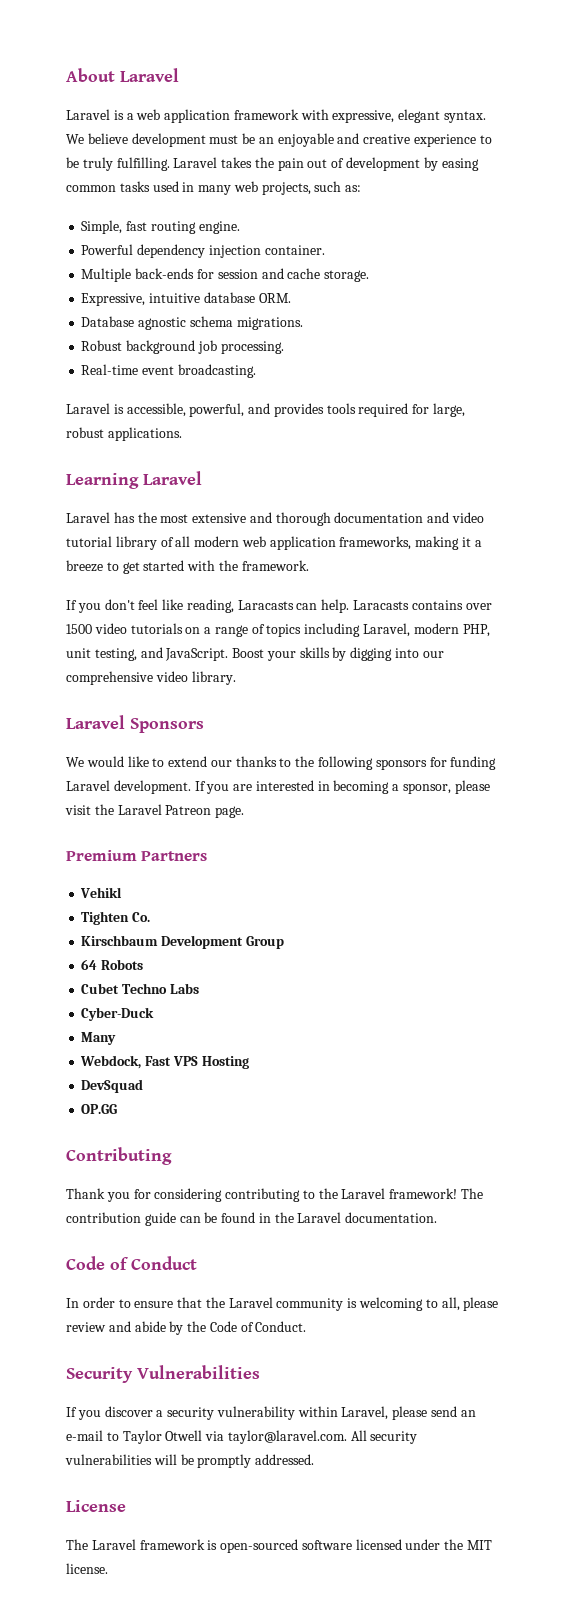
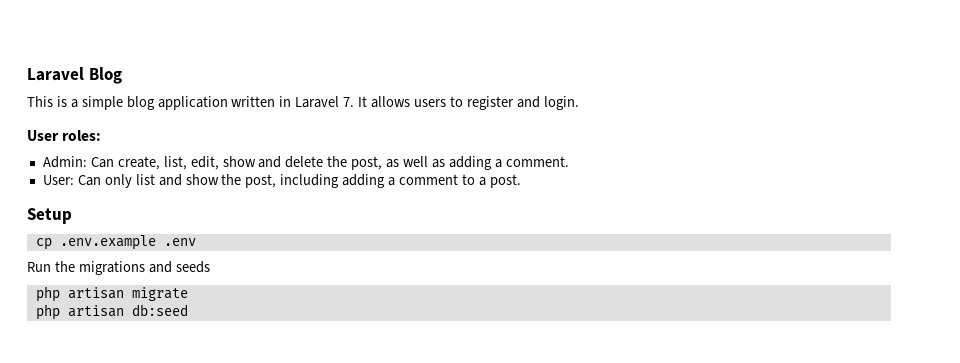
[66,68,179,82] [66,109,487,123] [66,133,492,147] [66,157,479,171] [66,181,362,195] [81,220,240,234] [81,244,325,258] [81,268,370,282] [81,292,291,306] [81,316,303,330] [81,340,284,354] [81,364,256,378] [66,403,466,417] [66,427,182,441] [66,471,202,489] [66,512,485,526] [66,536,482,550] [66,560,309,574] [66,599,492,613] [66,623,490,637] [66,647,444,661] [66,671,236,685] [66,715,204,733] [66,756,497,770] [66,780,490,794] [65,804,245,818] [66,850,208,861] [80,887,123,898] [81,911,151,925] [81,935,284,949] [81,959,144,970] [81,983,199,994] [81,1007,155,1021] [81,1032,117,1045] [80,1055,249,1069] [81,1079,144,1093] [81,1104,118,1114] [66,1147,172,1165] [66,1188,484,1202] [66,1212,438,1226] [66,1256,197,1270] [66,1297,499,1311] [66,1321,307,1335] [66,1365,260,1383] [66,1406,476,1420] [66,1430,418,1444] [65,1454,315,1468] [66,1500,126,1512] [66,1539,493,1553] [66,1563,108,1574] About Laravel // Laravel is a web application framework with expressive, elegant syntax. We believe development must be an enjoyable and creative experience to be truly fulfilling. Laravel takes the pain out of development by easing common tasks used in many web projects, such as: // Simple, fast routing engine. // Powerful dependency injection container. // Multiple back-ends for session and cache storage. // Expressive, intuitive database ORM. // Database agnostic schema migrations. // Robust background job processing. // Real-time event broadcasting. // Laravel is accessible, powerful, and provides tools required for large, robust applications. // Learning Laravel // Laravel has the most extensive and thorough documentation and video tutorial library of all modern web application frameworks, making it a breeze to get started with the framework. // If you don't feel like reading, Laracasts can help. Laracasts contains over 1500 video tutorials on a range of topics including Laravel, modern PHP, unit testing, and JavaScript. Boost your skills by digging into our comprehensive video library. // Laravel Sponsors // We would like to extend our thanks to the following sponsors for funding Laravel development. If you are interested in becoming a sponsor, please visit the Laravel Patreon page. // Premium Partners // Vehikl // Tighten Co. // Kirschbaum Development Group // 64 Robots // Cubet Techno Labs // Cyber-Duck // Many // Webdock, Fast VPS Hosting // DevSquad // OP.GG // Contributing // Thank you for considering contributing to the Laravel framework! The contribution guide can be found in the Laravel documentation. // Code of Conduct // In order to ensure that the Laravel community is welcoming to all, please review and abide by the Code of Conduct. // Security Vulnerabilities // If you discover a security vulnerability within Laravel, please send an e-mail to Taylor Otwell via taylor@laravel.com. All security vulnerabilities will be promptly addressed. // License // The Laravel framework is open-sourced software licensed under the MIT license. -> [27,67,122,84] [27,96,579,110] [27,130,102,141] [42,156,569,170] [42,174,521,188] [27,208,72,224] [35,235,196,250] [27,261,210,275] [35,286,188,302] [35,304,188,320] Laravel Blog // This is a simple blog application written in Laravel 7. It allows users to register and login. // User roles: // Admin: Can create, list, edit, show and delete the post, as well as adding a comment. // User: Can only list and show the post, including adding a comment to a post. // Setup // cp .env.example .env // Run the migrations and seeds // php artisan migrate // php artisan db:seed

